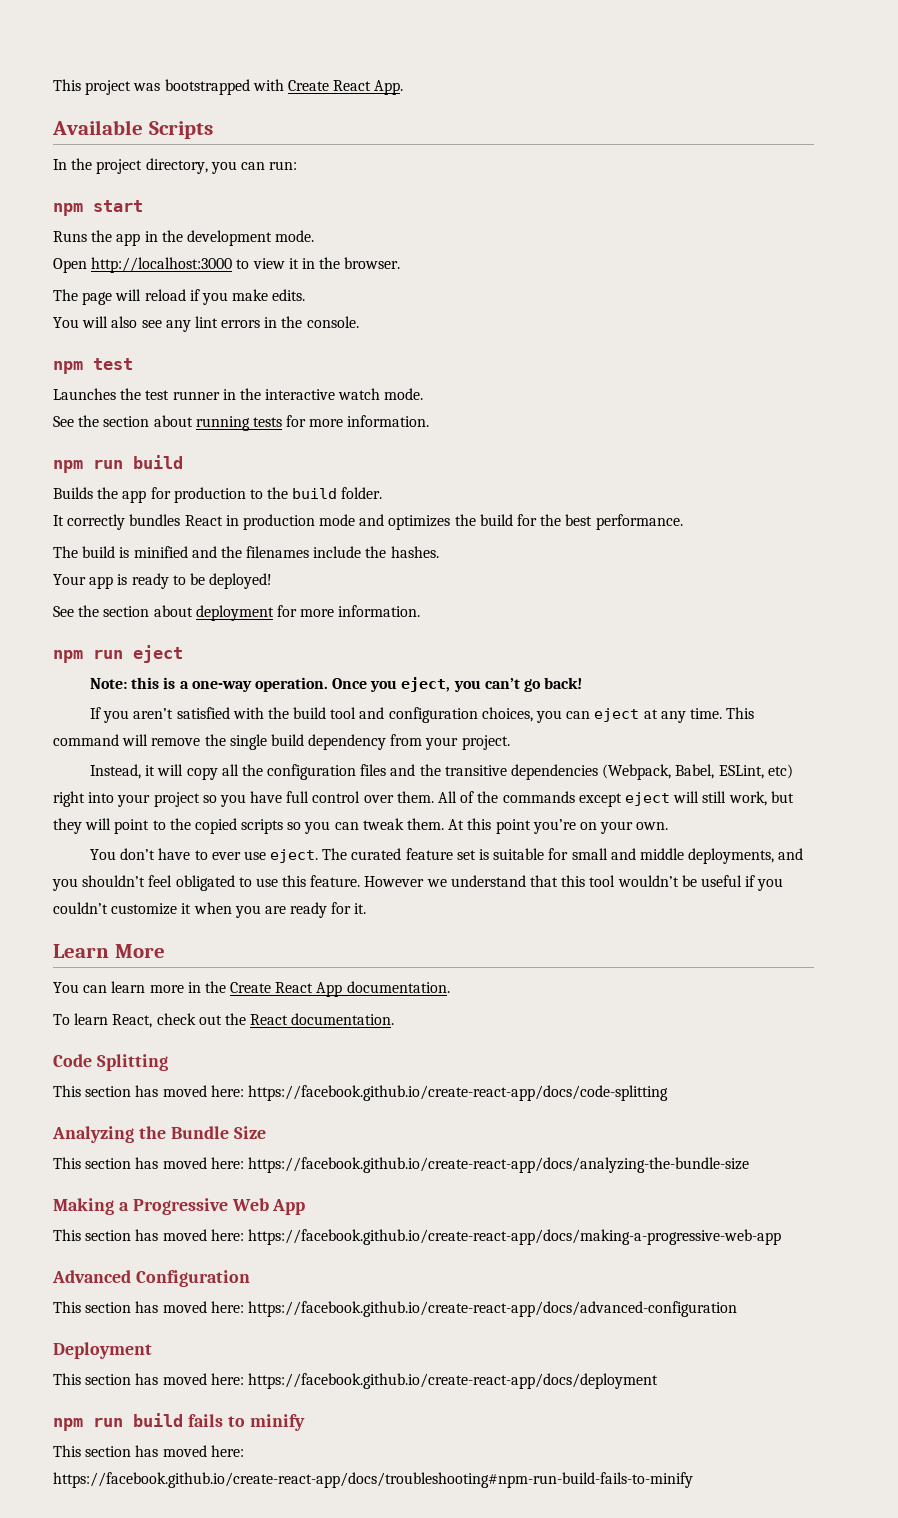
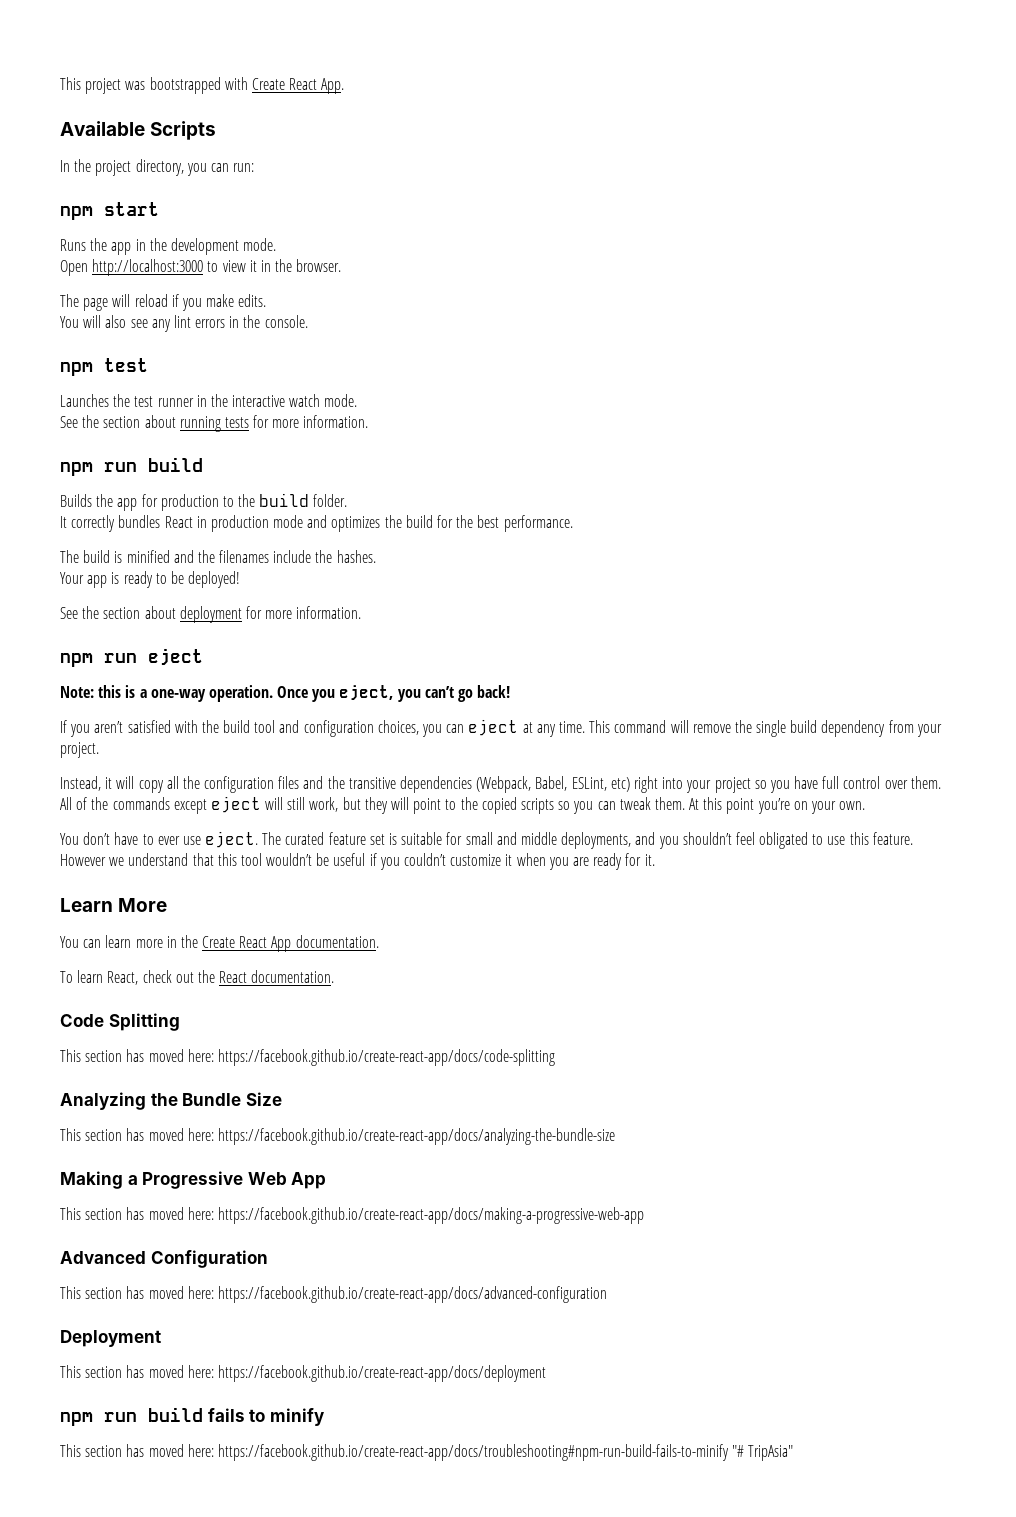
(693, 1480) none -> [732,1445,794,1461] "# TripAsia"

